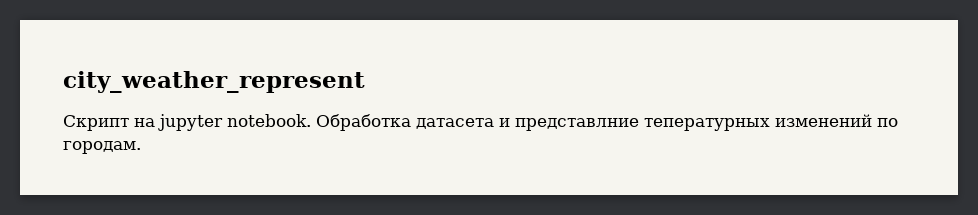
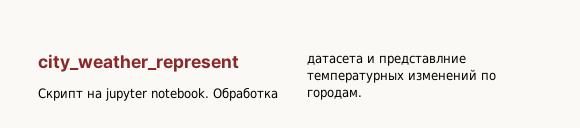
[644,118,770,131] тепературных -> [307,72,404,83] температурных

